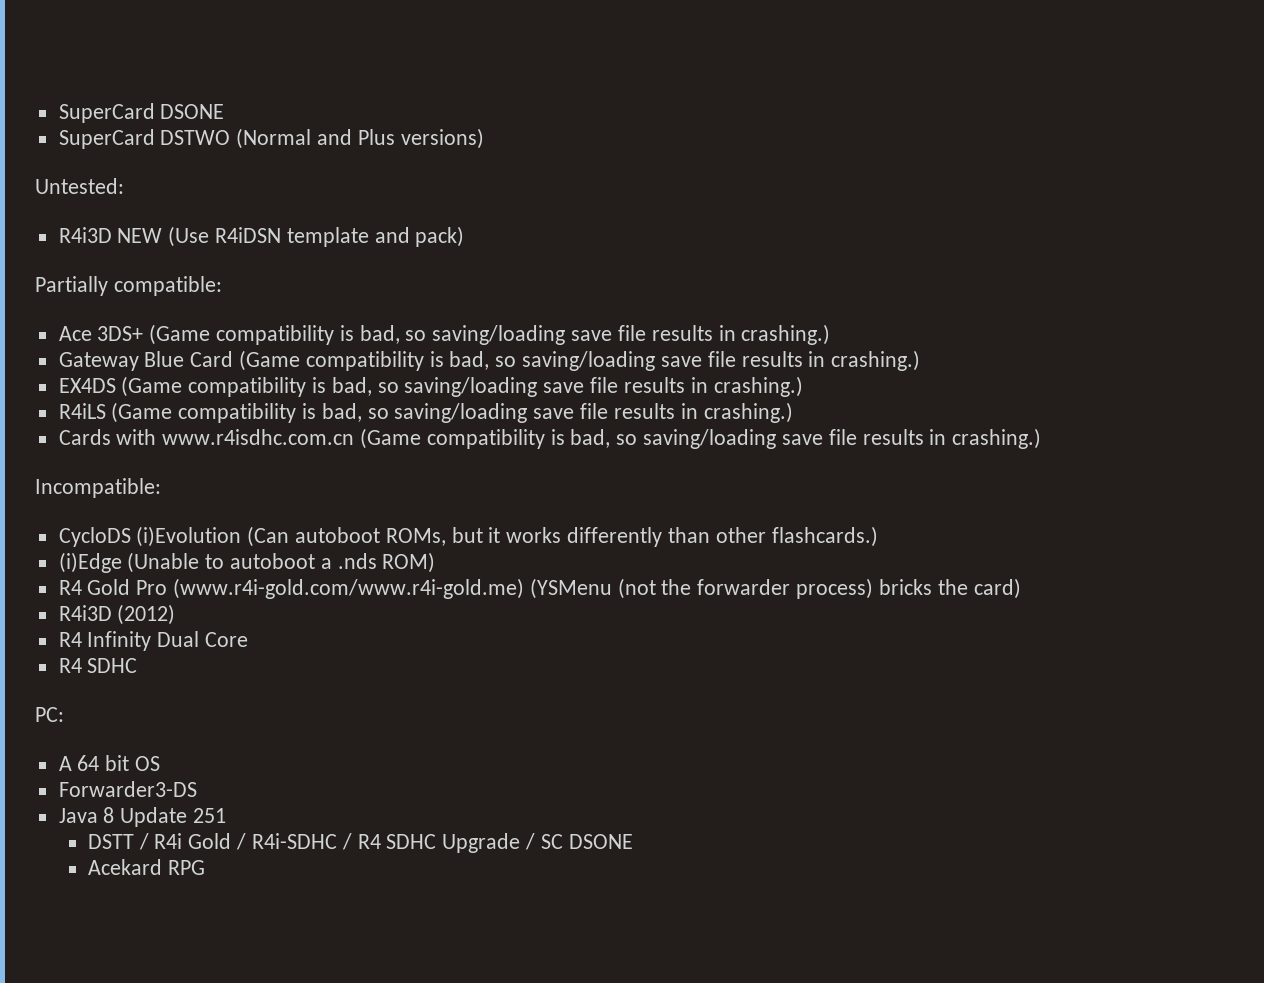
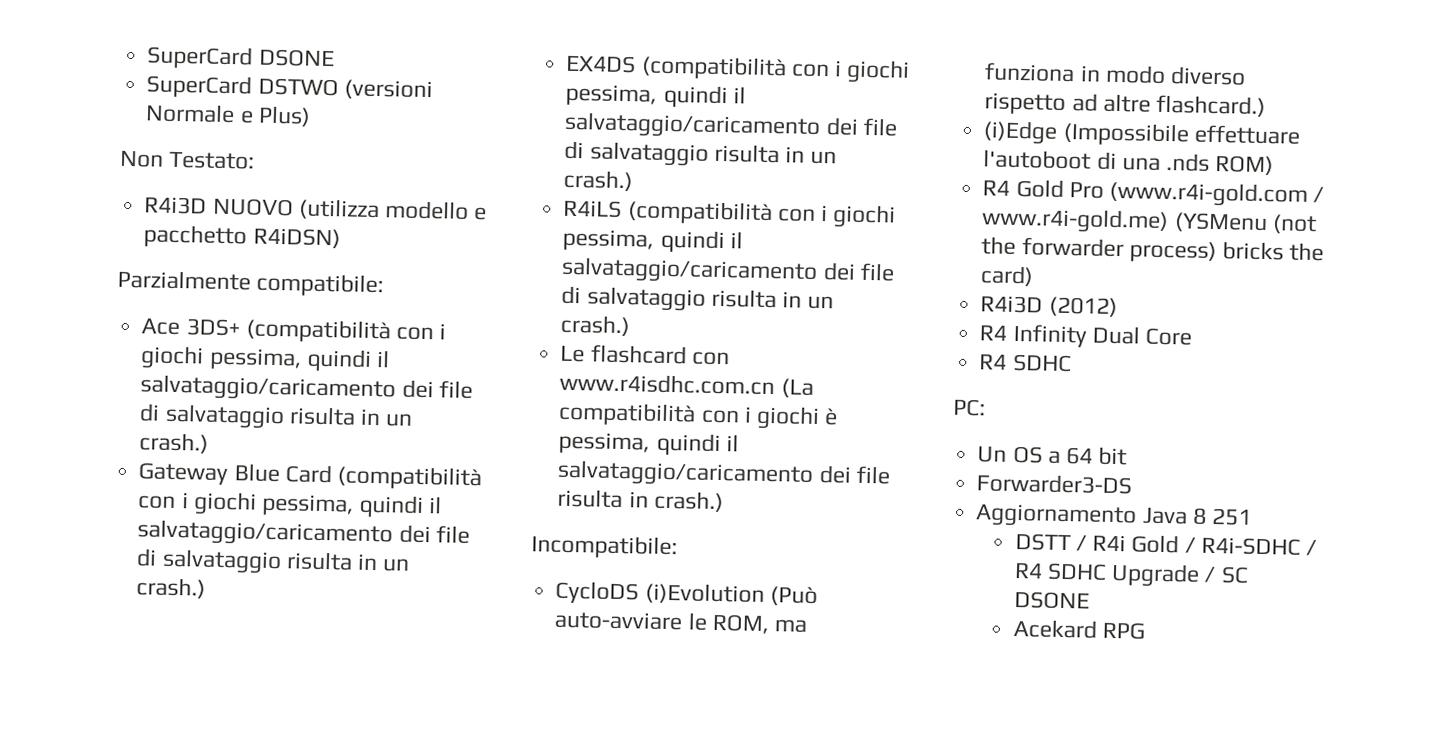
[236,128,484,149] [35,178,124,194] [58,226,465,247] [35,276,222,296] [58,324,831,345] [58,350,921,371] [58,376,803,397] [58,402,793,423] [58,428,1042,449] [35,478,161,498] [58,526,878,547] [58,552,332,573] (Normal and Plus versions) // Untested: // R4i3D NEW (Use R4iDSN template and pack) // Partially compatible: // Ace 3DS+ (Game compatibility is bad, so saving/loading save file results in crashing.) // Gateway Blue Card (Game compatibility is bad, so saving/loading save file results in crashing.) // EX4DS (Game compatibility is bad, so saving/loading save file results in crashing.) // R4iLS (Game compatibility is bad, so saving/loading save file results in crashing.) // Cards with www.r4isdhc.com.cn (Game compatibility is bad, so saving/loading save file results in crashing.) // Incompatible: // CycloDS (i)Evolution (Can autoboot ROMs, but it works differently than other flashcards.) // (i)Edge (Unable to autoboot a -> [343,79,433,101] [145,103,311,127] [119,150,256,170] [144,196,488,221] [143,224,341,249] [117,269,385,298] [141,318,447,344] [140,345,390,372] [140,374,473,403] [139,403,414,430] [139,432,210,454] [138,462,482,491] [138,491,443,519] [137,519,470,548] [136,548,411,575] [136,577,207,599] [566,54,911,84] [565,83,746,109] [564,111,898,140] [564,140,838,167] [563,169,635,192] [563,199,897,229] [562,228,743,254] [561,256,895,285] [561,285,835,312] [560,314,632,337] [560,344,730,366] [559,372,814,398] [558,401,839,431] [558,431,739,457] [557,459,891,488] [557,488,724,513] [531,534,678,560] [555,580,818,607] [554,610,807,635] [984,62,1246,86] [984,92,1266,117] [983,120,1301,147] [983,149,1161,171] (versioni Normale e Plus) // Non Testato: // R4i3D NUOVO (utilizza modello e pacchetto R4iDSN) // Parzialmente compatibile: // Ace 3DS+ (compatibilità con i giochi pessima, quindi il salvataggio/caricamento dei file di salvataggio risulta in un crash.) // Gateway Blue Card (compatibilità con i giochi pessima, quindi il salvataggio/caricamento dei file di salvataggio risulta in un crash.) // EX4DS (compatibilità con i giochi pessima, quindi il salvataggio/caricamento dei file di salvataggio risulta in un crash.) // R4iLS (compatibilità con i giochi pessima, quindi il salvataggio/caricamento dei file di salvataggio risulta in un crash.) // Le flashcard con www.r4isdhc.com.cn (La compatibilità con i giochi è pessima, quindi il salvataggio/caricamento dei file risulta in crash.) // Incompatibile: // CycloDS (i)Evolution (Può auto-avviare le ROM, ma funziona in modo diverso rispetto ad altre flashcard.) // (i)Edge (Impossibile effettuare l'autoboot di una
[173,578,525,599] (www.r4i-gold.com/www.r4i-gold.me) -> [1108,180,1325,208] [981,207,1170,235] (www.r4i-gold.com / www.r4i-gold.me)
[58,756,72,771] A -> [977,445,1061,464] Un OS a
[135,756,161,771] OS -> (1128, 456) none
(197, 789) none -> [975,503,1138,529] Aggiornamento
[120,807,188,827] Update -> (1207, 516) none

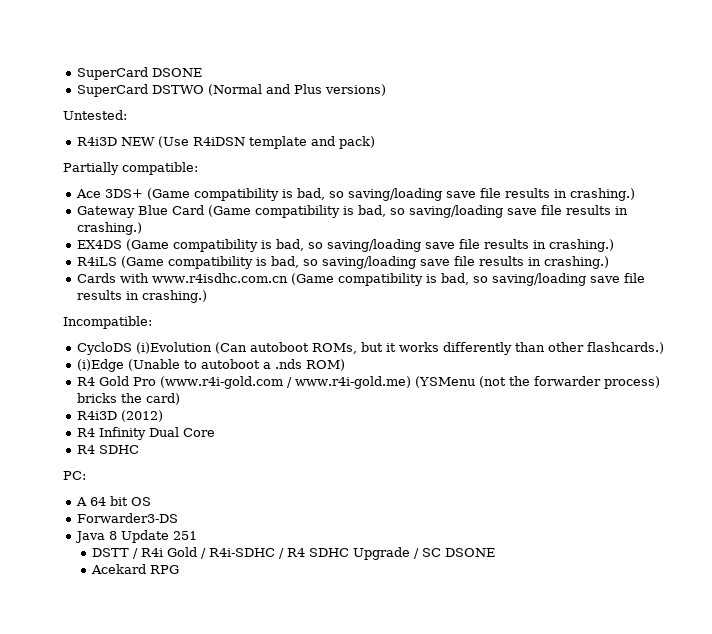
[343,79,433,101] [145,103,311,127] [119,150,256,170] [144,196,488,221] [143,224,341,249] [117,269,385,298] [141,318,447,344] [140,345,390,372] [140,374,473,403] [139,403,414,430] [139,432,210,454] [138,462,482,491] [138,491,443,519] [137,519,470,548] [136,548,411,575] [136,577,207,599] [566,54,911,84] [565,83,746,109] [564,111,898,140] [564,140,838,167] [563,169,635,192] [563,199,897,229] [562,228,743,254] [561,256,895,285] [561,285,835,312] [560,314,632,337] [560,344,730,366] [559,372,814,398] [558,401,839,431] [558,431,739,457] [557,459,891,488] [557,488,724,513] [531,534,678,560] [555,580,818,607] [554,610,807,635] [984,62,1246,86] [984,92,1266,117] [983,120,1301,147] [983,149,1161,171] (versioni Normale e Plus) // Non Testato: // R4i3D NUOVO (utilizza modello e pacchetto R4iDSN) // Parzialmente compatibile: // Ace 3DS+ (compatibilità con i giochi pessima, quindi il salvataggio/caricamento dei file di salvataggio risulta in un crash.) // Gateway Blue Card (compatibilità con i giochi pessima, quindi il salvataggio/caricamento dei file di salvataggio risulta in un crash.) // EX4DS (compatibilità con i giochi pessima, quindi il salvataggio/caricamento dei file di salvataggio risulta in un crash.) // R4iLS (compatibilità con i giochi pessima, quindi il salvataggio/caricamento dei file di salvataggio risulta in un crash.) // Le flashcard con www.r4isdhc.com.cn (La compatibilità con i giochi è pessima, quindi il salvataggio/caricamento dei file risulta in crash.) // Incompatibile: // CycloDS (i)Evolution (Può auto-avviare le ROM, ma funziona in modo diverso rispetto ad altre flashcard.) // (i)Edge (Impossibile effettuare l'autoboot di una -> [208,84,387,96] [63,110,127,120] [77,136,376,149] [63,162,198,175] [76,188,636,201] [77,205,629,218] [77,222,143,235] [77,239,615,252] [77,256,610,269] [77,273,646,286] [77,290,208,303] [63,316,152,329] [77,342,665,355] [77,359,272,372] (Normal and Plus versions) // Untested: // R4i3D NEW (Use R4iDSN template and pack) // Partially compatible: // Ace 3DS+ (Game compatibility is bad, so saving/loading save file results in crashing.) // Gateway Blue Card (Game compatibility is bad, so saving/loading save file results in crashing.) // EX4DS (Game compatibility is bad, so saving/loading save file results in crashing.) // R4iLS (Game compatibility is bad, so saving/loading save file results in crashing.) // Cards with www.r4isdhc.com.cn (Game compatibility is bad, so saving/loading save file results in crashing.) // Incompatible: // CycloDS (i)Evolution (Can autoboot ROMs, but it works differently than other flashcards.) // (i)Edge (Unable to autoboot a
[977,445,1061,464] Un OS a -> [76,497,88,506] A
(1128, 456) none -> [131,497,152,506] OS
[975,503,1138,529] Aggiornamento -> (179, 518) none
(1207, 516) none -> [121,530,170,543] Update

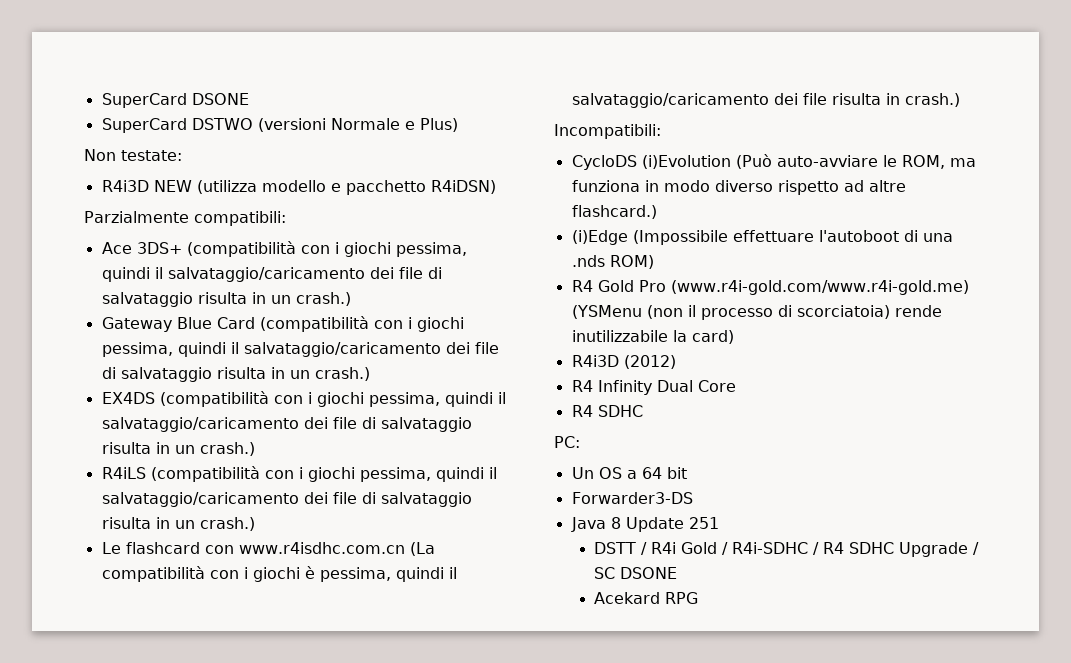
[208,84,387,96] [63,110,127,120] [77,136,376,149] [63,162,198,175] [76,188,636,201] [77,205,629,218] [77,222,143,235] [77,239,615,252] [77,256,610,269] [77,273,646,286] [77,290,208,303] [63,316,152,329] [77,342,665,355] [77,359,272,372] (Normal and Plus versions) // Untested: // R4i3D NEW (Use R4iDSN template and pack) // Partially compatible: // Ace 3DS+ (Game compatibility is bad, so saving/loading save file results in crashing.) // Gateway Blue Card (Game compatibility is bad, so saving/loading save file results in crashing.) // EX4DS (Game compatibility is bad, so saving/loading save file results in crashing.) // R4iLS (Game compatibility is bad, so saving/loading save file results in crashing.) // Cards with www.r4isdhc.com.cn (Game compatibility is bad, so saving/loading save file results in crashing.) // Incompatible: // CycloDS (i)Evolution (Can autoboot ROMs, but it works differently than other flashcards.) // (i)Edge (Unable to autoboot a -> [257,118,458,132] [84,149,182,161] [101,180,496,195] [84,211,286,226] [101,241,467,257] [101,267,442,282] [101,292,351,307] [101,316,464,332] [101,342,499,357] [101,367,370,382] [101,391,506,407] [101,417,472,432] [101,442,255,456] [101,466,497,482] [101,492,472,507] [101,517,255,531] [101,542,435,556] [101,566,457,582] [571,93,960,108] [554,124,661,139] [571,154,976,170] [571,180,906,195] [571,205,657,219] [571,230,953,245] (versioni Normale e Plus) // Non testate: // R4i3D NEW (utilizza modello e pacchetto R4iDSN) // Parzialmente compatibili: // Ace 3DS+ (compatibilità con i giochi pessima, quindi il salvataggio/caricamento dei file di salvataggio risulta in un crash.) // Gateway Blue Card (compatibilità con i giochi pessima, quindi il salvataggio/caricamento dei file di salvataggio risulta in un crash.) // EX4DS (compatibilità con i giochi pessima, quindi il salvataggio/caricamento dei file di salvataggio risulta in un crash.) // R4iLS (compatibilità con i giochi pessima, quindi il salvataggio/caricamento dei file di salvataggio risulta in un crash.) // Le flashcard con www.r4isdhc.com.cn (La compatibilità con i giochi è pessima, quindi il salvataggio/caricamento dei file risulta in crash.) // Incompatibili: // CycloDS (i)Evolution (Può auto-avviare le ROM, ma funziona in modo diverso rispetto ad altre flashcard.) // (i)Edge (Impossibile effettuare l'autoboot di una
[160,376,661,389] [77,393,143,403] (www.r4i-gold.com / www.r4i-gold.me) (YSMenu (not the forwarder process) bricks the -> [670,280,969,295] [571,305,942,320] [571,330,687,342] (www.r4i-gold.com/www.r4i-gold.me) (YSMenu (non il processo di scorciatoia) rende inutilizzabile la
[76,497,88,506] A -> [571,467,637,479] Un OS a
[131,497,152,506] OS -> (687, 473) none

